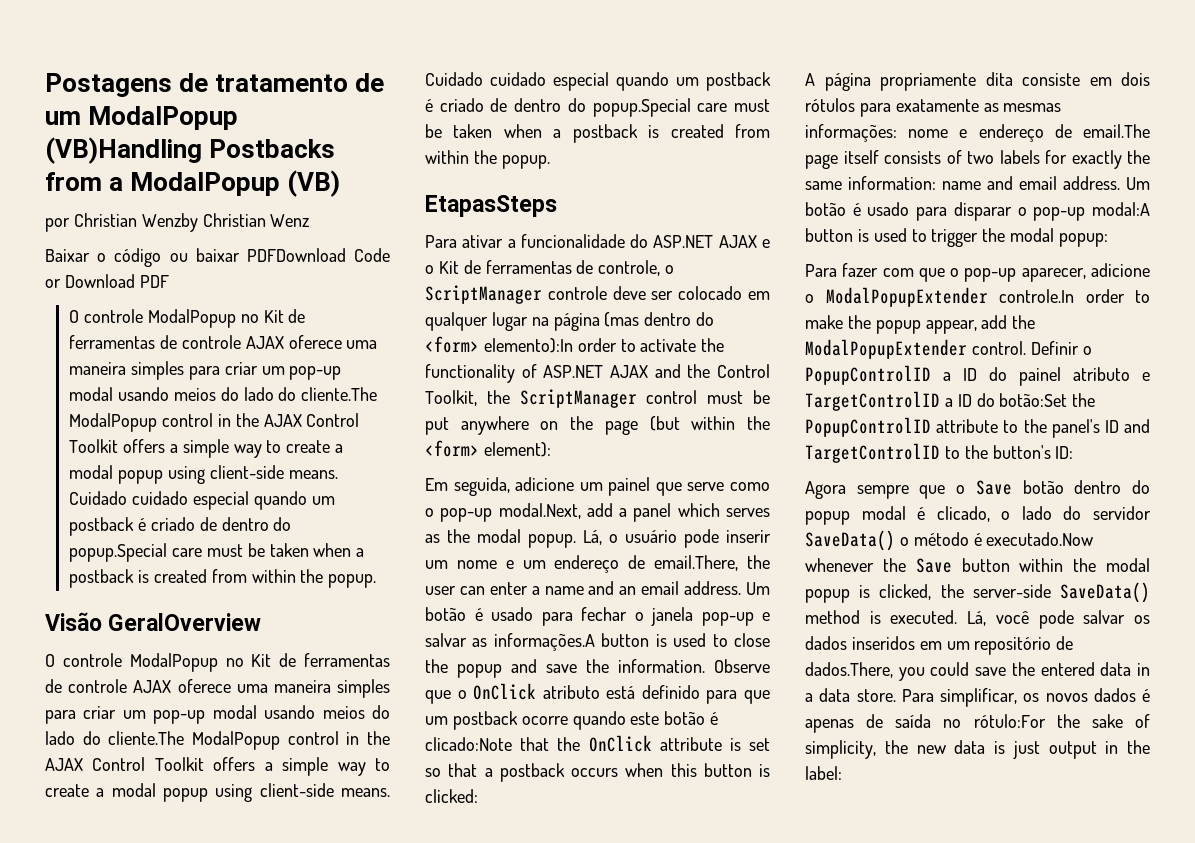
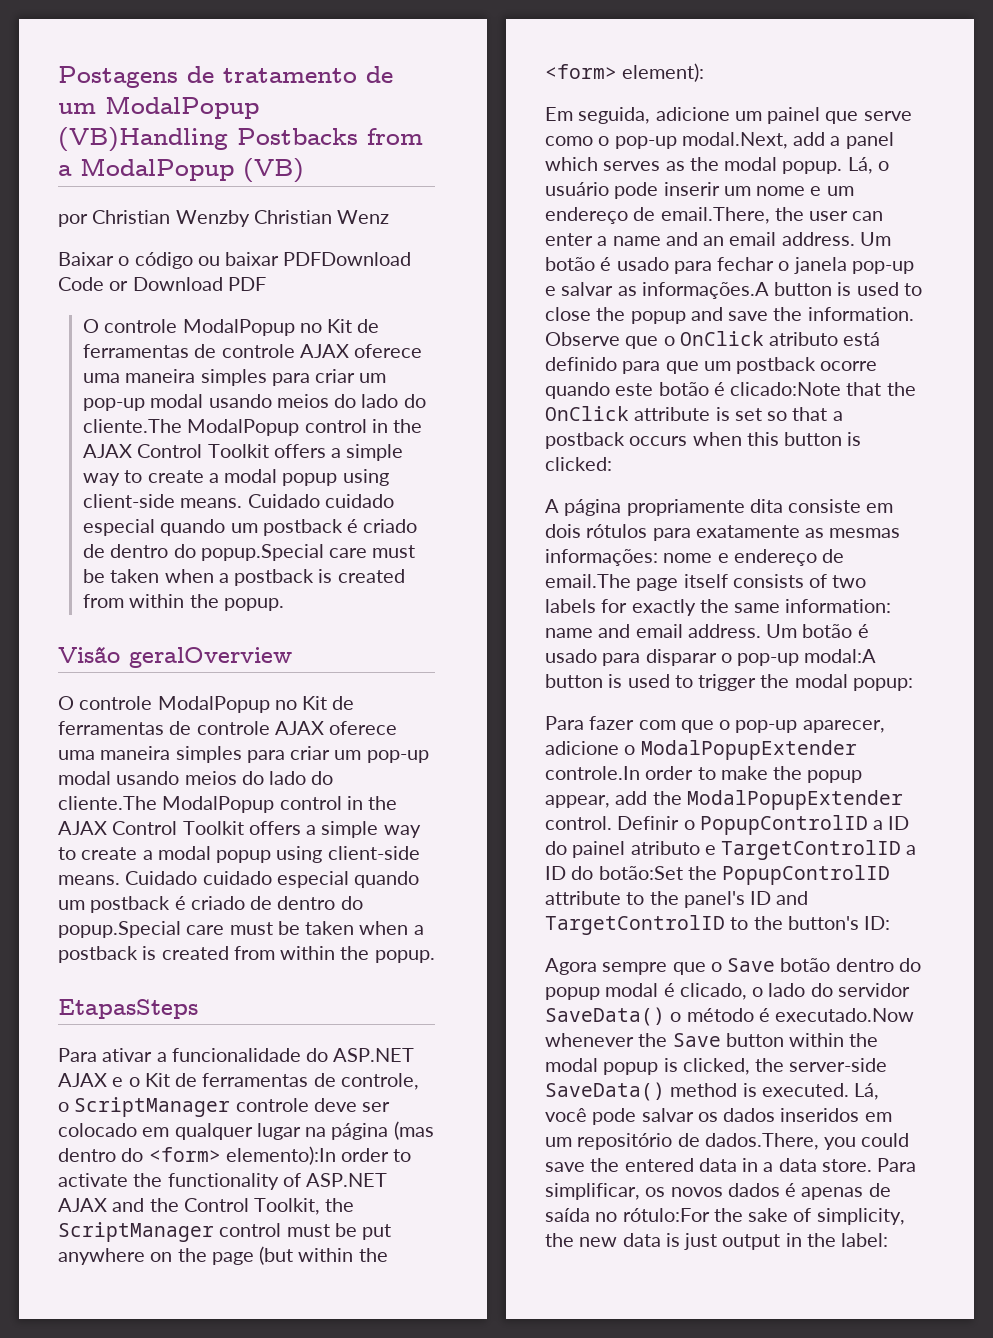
[108,613,262,631] GeralOverview -> [129,647,292,668] geralOverview

